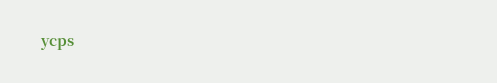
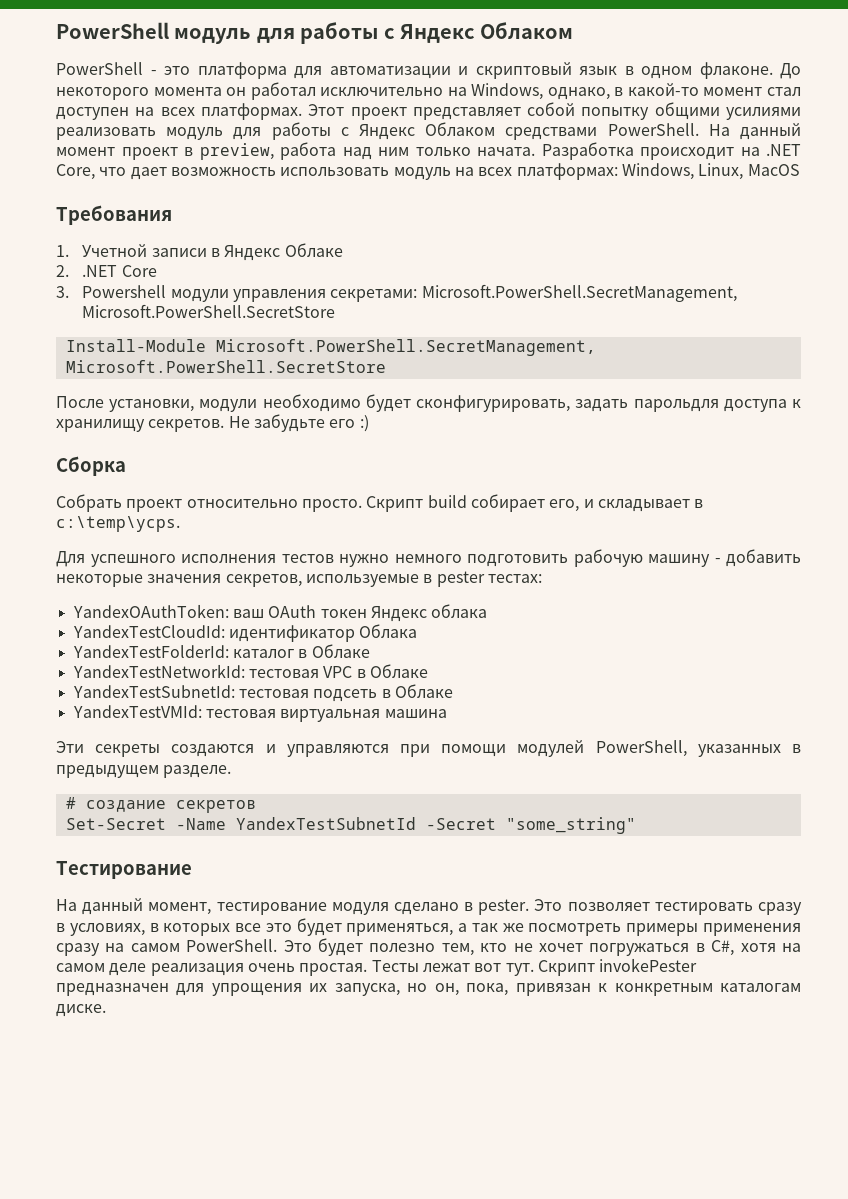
[40,38,74,50] ycps -> [56,22,574,44] [56,62,801,79] [56,82,801,100] [56,102,801,120] [56,122,802,140] [56,142,801,160] [56,163,800,180] [56,205,172,225] [56,243,343,261] [56,265,157,277] [56,284,737,302] [82,304,336,318] [65,339,596,356] [65,360,386,373] [56,394,801,412] [56,414,369,432] [56,456,126,476] [56,494,704,512] [56,516,180,532] [56,549,801,567] [56,571,542,587] [72,604,488,622] [72,624,418,642] [72,644,370,658] [72,664,428,678] [72,684,453,702] [72,705,447,722] [56,740,802,757] [56,765,232,778] [65,797,256,813] [65,817,636,834] [56,861,192,879] [56,898,802,915] [56,918,801,936] [56,938,801,956] [56,958,698,976] [56,983,801,996] [56,1004,106,1017] PowerShell модуль для работы с Яндекс Облаком // PowerShell - это платформа для автоматизации и скриптовый язык в одном флаконе. До некоторого момента он работал исключительно на Windows, однако, в какой-то момент стал доступен на всех платформах. Этот проект представляет собой попытку общими усилиями реализовать модуль для работы с Яндекс Облаком средствами PowerShell. На данный момент проект в preview, работа над ним только начата. Разработка происходит на .NET Core, что дает возможность использовать модуль на всех платформах: Windows, Linux, MacOS // Требования // 1. Учетной записи в Яндекс Облаке // 2. .NET Core // 3. Powershell модули управления секретами: Microsoft.PowerShell.SecretManagement, Microsoft.PowerShell.SecretStore // Install-Module Microsoft.PowerShell.SecretManagement, Microsoft.PowerShell.SecretStore // После установки, модули необходимо будет сконфигурировать, задать парольдля доступа к хранилищу секретов. Не забудьте его :) // Сборка // Собрать проект относительно просто. Скрипт build собирает его, и складывает в c:\temp\ycps. // Для успешного исполнения тестов нужно немного подготовить рабочую машину - добавить некоторые значения секретов, используемые в pester тестах: // YandexOAuthToken: ваш OAuth токен Яндекс облака // YandexTestCloudId: идентификатор Облака // YandexTestFolderId: каталог в Облаке // YandexTestNetworkId: тестовая VPC в Облаке // YandexTestSubnetId: тестовая подсеть в Облаке // YandexTestVMId: тестовая виртуальная машина // Эти секреты создаются и управляются при помощи модулей PowerShell, указанных в предыдущем разделе. // # создание секретов // Set-Secret -Name YandexTestSubnetId -Secret "some_string" // Тестирование // На данный момент, тестирование модуля сделано в pester. Это позволяет тестировать сразу в условиях, в которых все это будет применяться, а так же посмотреть примеры применения сразу на самом PowerShell. Это будет полезно тем, кто не хочет погружаться в C#, хотя на самом деле реализация очень простая. Тесты лежат вот тут. Скрипт invokePester предназначен для упрощения их запуска, но он, пока, привязан к конкретным каталогам диске.

